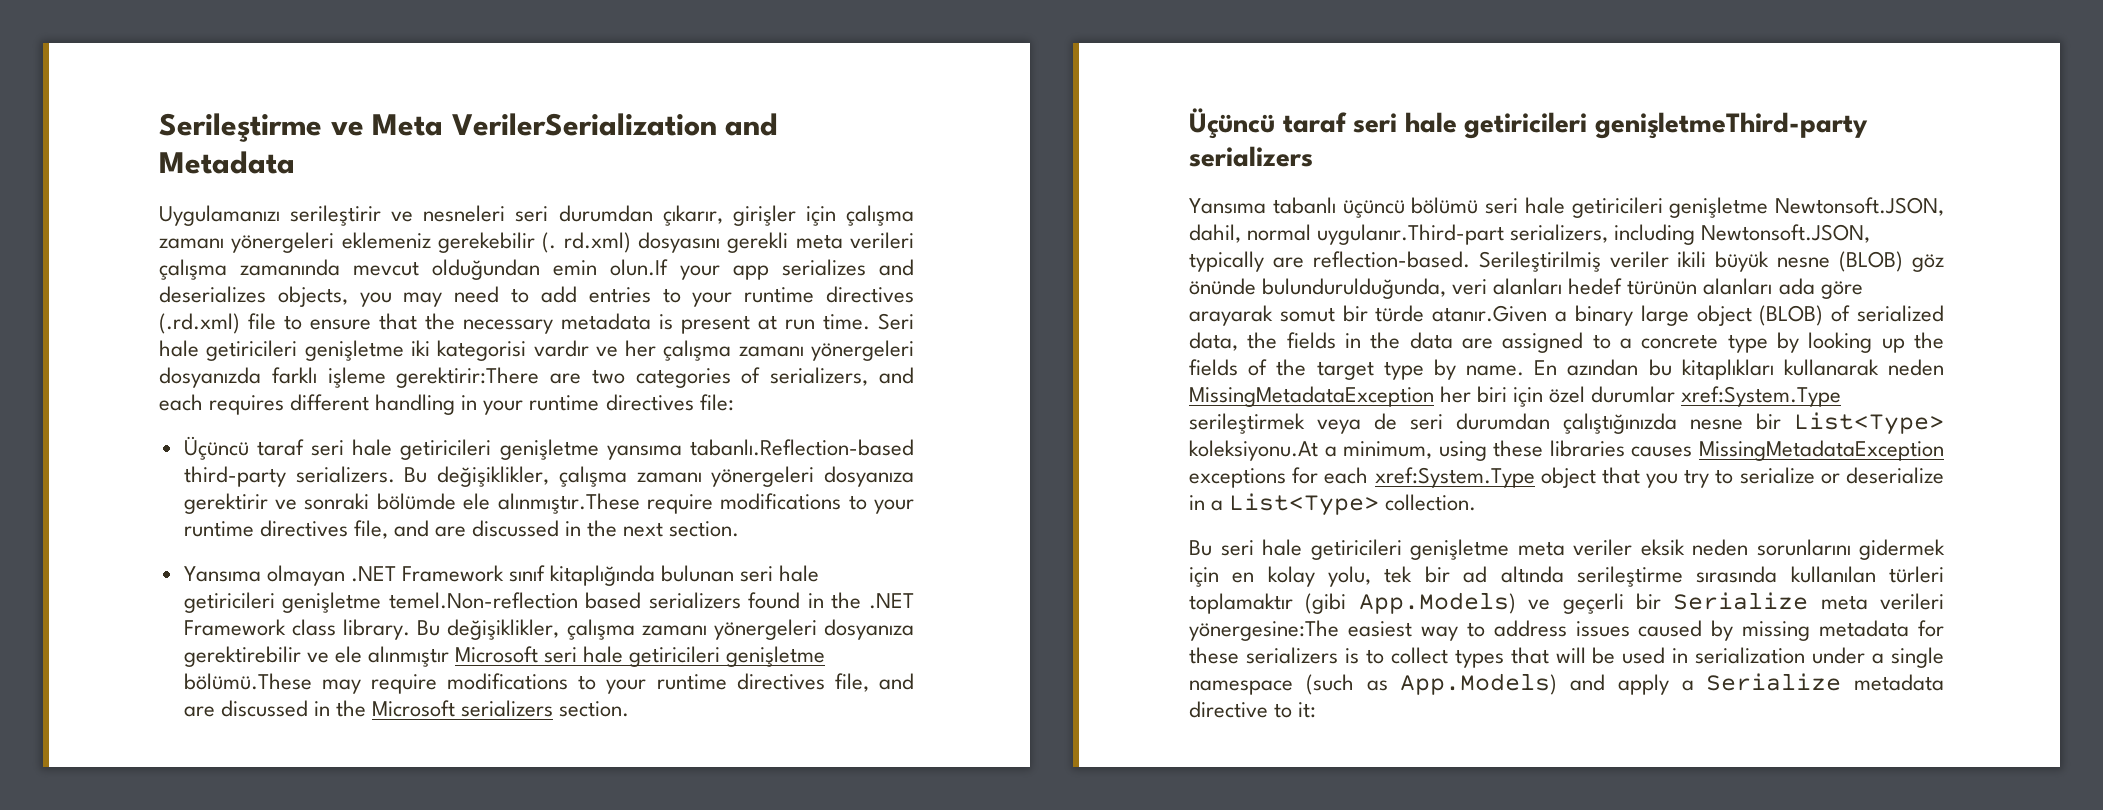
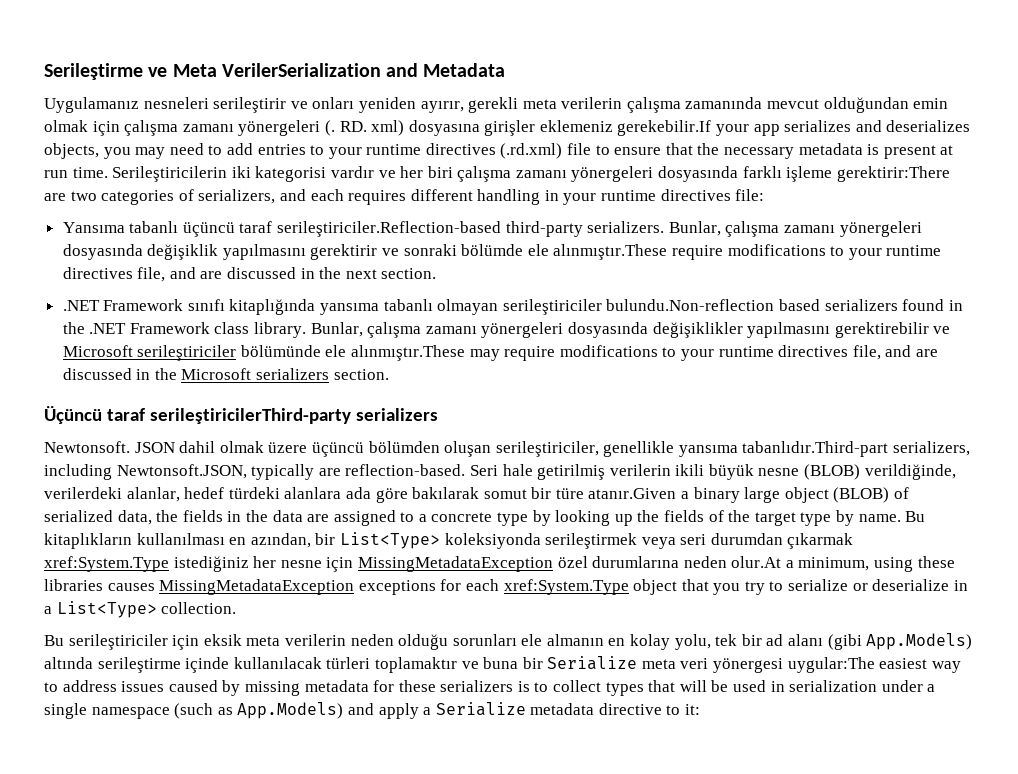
[159,205,914,226] [159,232,720,253] Uygulamanızı serileştirir ve nesneleri seri durumdan çıkarır, girişler için çalışma zamanı yönergeleri eklemeniz gerekebilir (. rd.xml) dosyasını -> [44,97,464,113] Uygulamanız nesneleri serileştirir ve onları yeniden ayırır,
[850,232,914,249] verileri -> [561,97,623,109] verilerin
[610,259,668,276] olun.If -> [44,120,712,136] olmak için çalışma zamanı yönergeleri (. RD. xml) dosyasına girişler eklemeniz gerekebilir.If
[878,313,914,330] [159,340,404,361] Seri hale getiricileri genişletme -> [112,166,228,182] Serileştiricilerin
[663,340,914,361] [159,367,261,388] çalışma zamanı yönergeleri dosyanızda -> [427,166,739,182] biri çalışma zamanı yönergeleri dosyasında
[183,436,915,460] [183,466,914,487] Üçüncü taraf seri hale getiricileri genişletme yansıma tabanlı.Reflection-based third-party serializers. Bu değişiklikler, çalışma zamanı yönergeleri dosyanıza -> [62,221,922,237] [62,244,306,260] Yansıma tabanlı üçüncü taraf serileştiriciler.Reflection-based third-party serializers. Bunlar, çalışma zamanı yönergeleri dosyasında değişiklik yapılmasını
[183,565,820,586] [183,592,578,613] Yansıma olmayan .NET Framework sınıf kitaplığında bulunan seri hale getiricileri genişletme temel.Non-reflection -> [62,299,775,315] .NET Framework sınıfı kitaplığında yansıma tabanlı olmayan serileştiriciler bulundu.Non-reflection
[417,619,914,640] [183,646,826,667] [183,673,312,690] Bu değişiklikler, çalışma zamanı yönergeleri dosyanıza gerektirebilir ve ele alınmıştır Microsoft seri hale getiricileri genişletme bölümü.These -> [310,322,951,338] [62,345,466,361] Bunlar, çalışma zamanı yönergeleri dosyasında değişiklikler yapılmasını gerektirebilir ve Microsoft serileştiriciler bölümünde ele alınmıştır.These
[1353,112,1868,139] [1189,146,1313,167] [1189,197,1944,218] [1189,224,1505,245] seri hale getiricileri genişletmeThird-party serializers // Yansıma tabanlı üçüncü bölümü seri hale getiricileri genişletme Newtonsoft.JSON, dahil, normal uygulanır.Third-part -> [149,408,438,424] [44,441,889,457] serileştiricilerThird-party serializers // Newtonsoft. JSON dahil olmak üzere üçüncü bölümden oluşan serileştiriciler, genellikle yansıma tabanlıdır.Third-part
[1478,251,1945,272] [1189,278,1773,299] Serileştirilmiş veriler ikili büyük nesne (BLOB) göz önünde bulundurulduğunda, veri alanları hedef türünün alanları -> [469,464,956,480] [44,487,342,502] Seri hale getirilmiş verilerin ikili büyük nesne (BLOB) verildiğinde, verilerdeki alanlar, hedef türdeki alanlara
[1189,305,1273,326] arayarak -> [412,487,480,499] bakılarak
[1375,305,1425,322] türde -> [555,488,584,499] türe
[1534,359,1944,380] [1189,386,1842,407] En azından bu kitaplıkları kullanarak neden MissingMetadataException her biri için özel durumlar xref:System.Type -> [905,511,926,522] [44,532,541,549] Bu kitaplıkların kullanılması en azından, bir List<Type> koleksiyonda
[1374,412,1944,435] [1189,440,1318,461] de seri durumdan çalıştığınızda nesne bir List<Type> koleksiyonu.At -> [680,533,854,549] [44,556,782,572] seri durumdan çıkarmak xref:System.Type istediğiniz her nesne için MissingMetadataException özel durumlarına neden olur.At
[1220,539,1945,560] [1189,567,1219,587] seri hale getiricileri genişletme meta veriler eksik neden sorunlarını gidermek için -> [68,634,604,650] serileştiriciler için eksik meta verilerin neden olduğu sorunları ele almanın
[1500,566,1944,587] [1189,592,1944,614] [1189,620,1339,641] altında serileştirme sırasında kullanılan türleri toplamaktır (gibi App.Models) ve geçerli bir Serialize meta verileri yönergesine:The -> [788,633,973,650] [44,656,875,673] alanı (gibi App.Models) altında serileştirme içinde kullanılacak türleri toplamaktır ve buna bir Serialize meta veri yönergesi uygular:The

